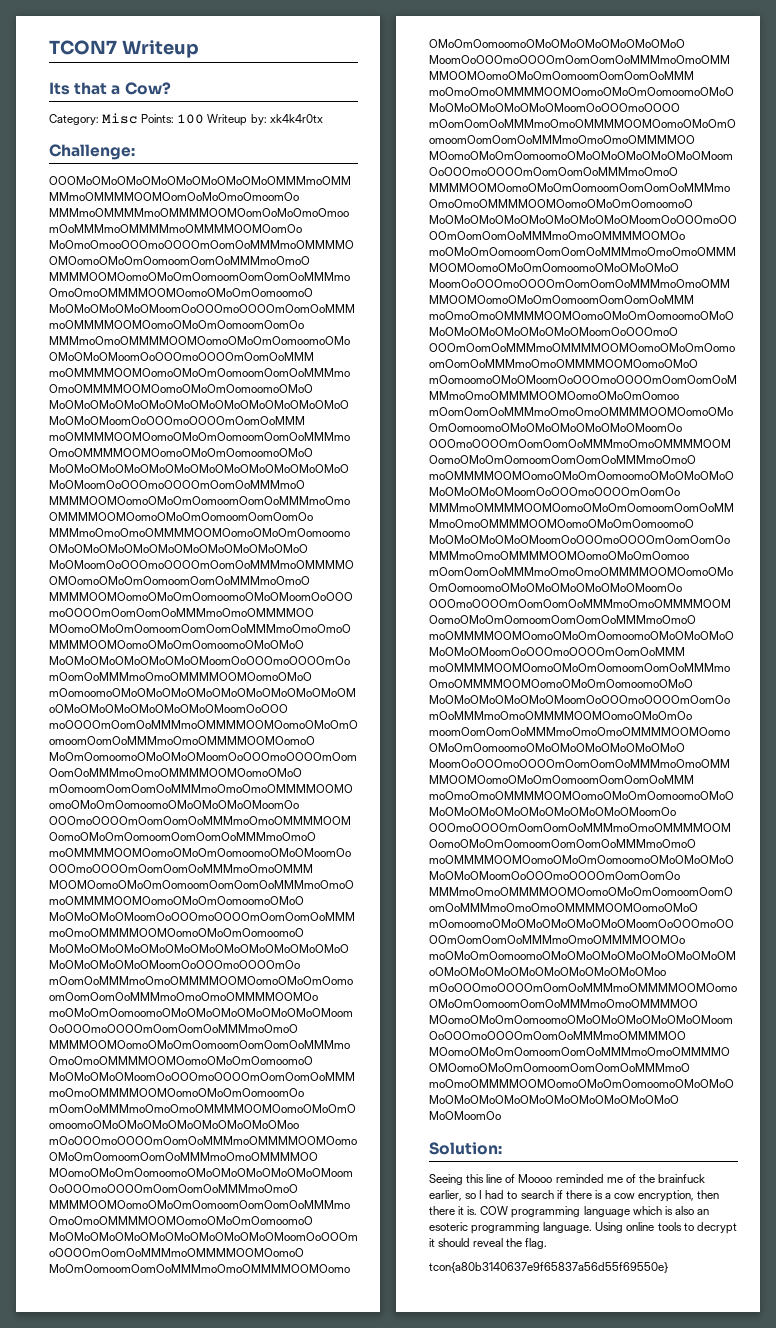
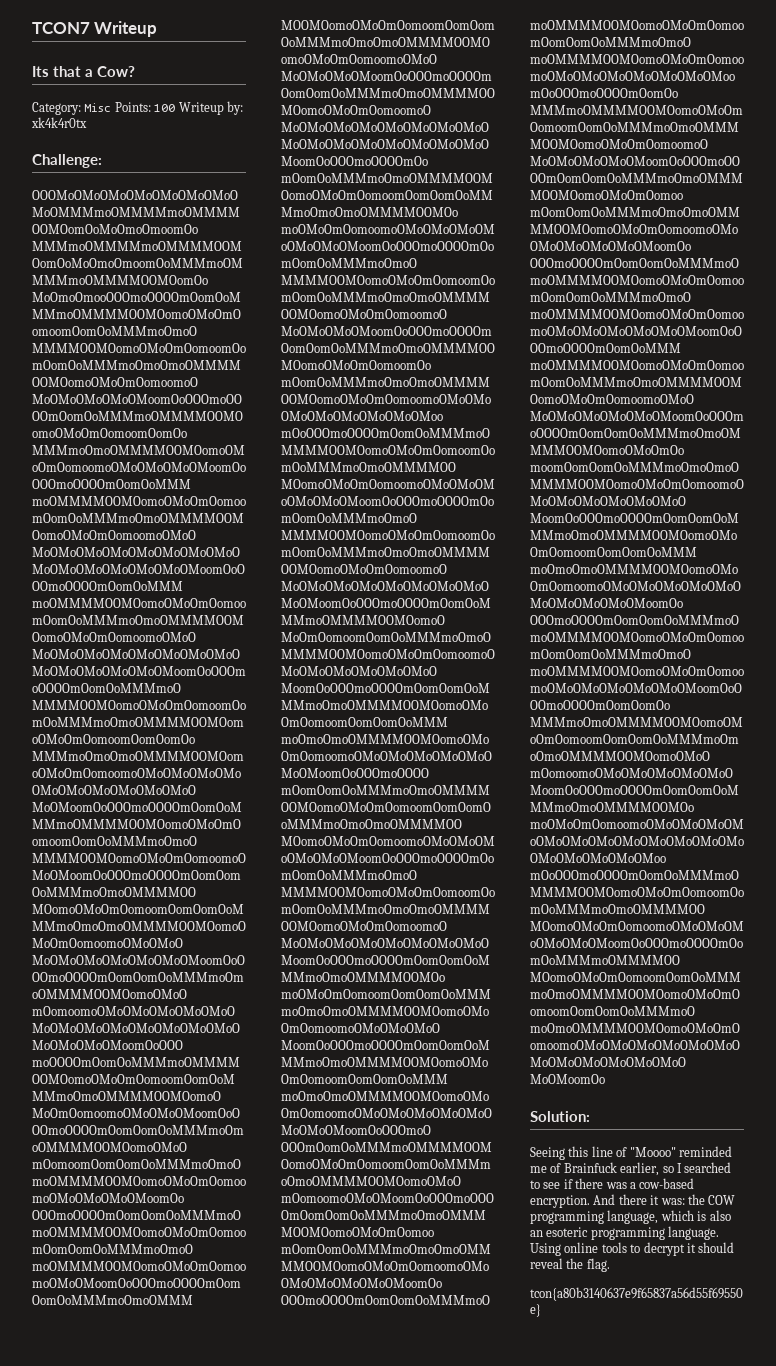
[518,1174,553,1183] Moooo -> [629,1147,676,1157] "Moooo"
[638,1174,705,1183] the brainfuck -> [563,1162,617,1173] Brainfuck
[485,1190,720,1202] [429,1206,478,1215] had to search if there is a cow encryption, then there it is. -> [684,1162,732,1173] [530,1178,695,1189] [530,1194,705,1208] searched to see if there was a cow-based encryption. And there it was: the
[583,1206,630,1217] language -> [607,1210,659,1224] language,

